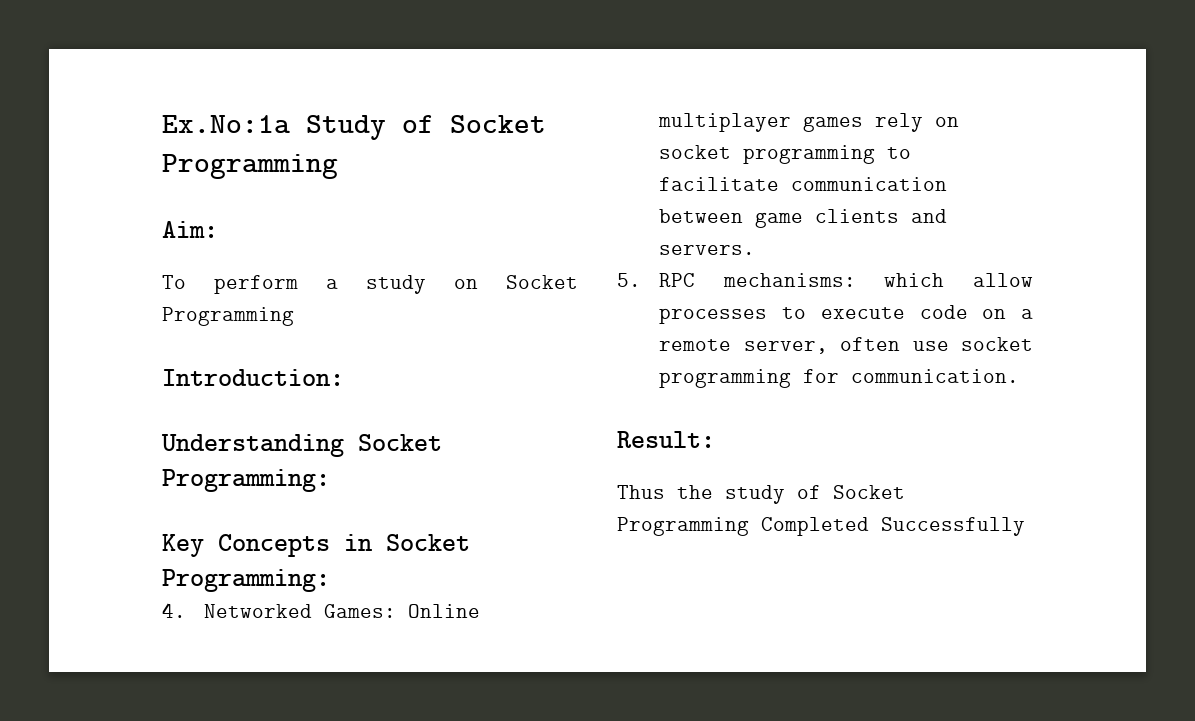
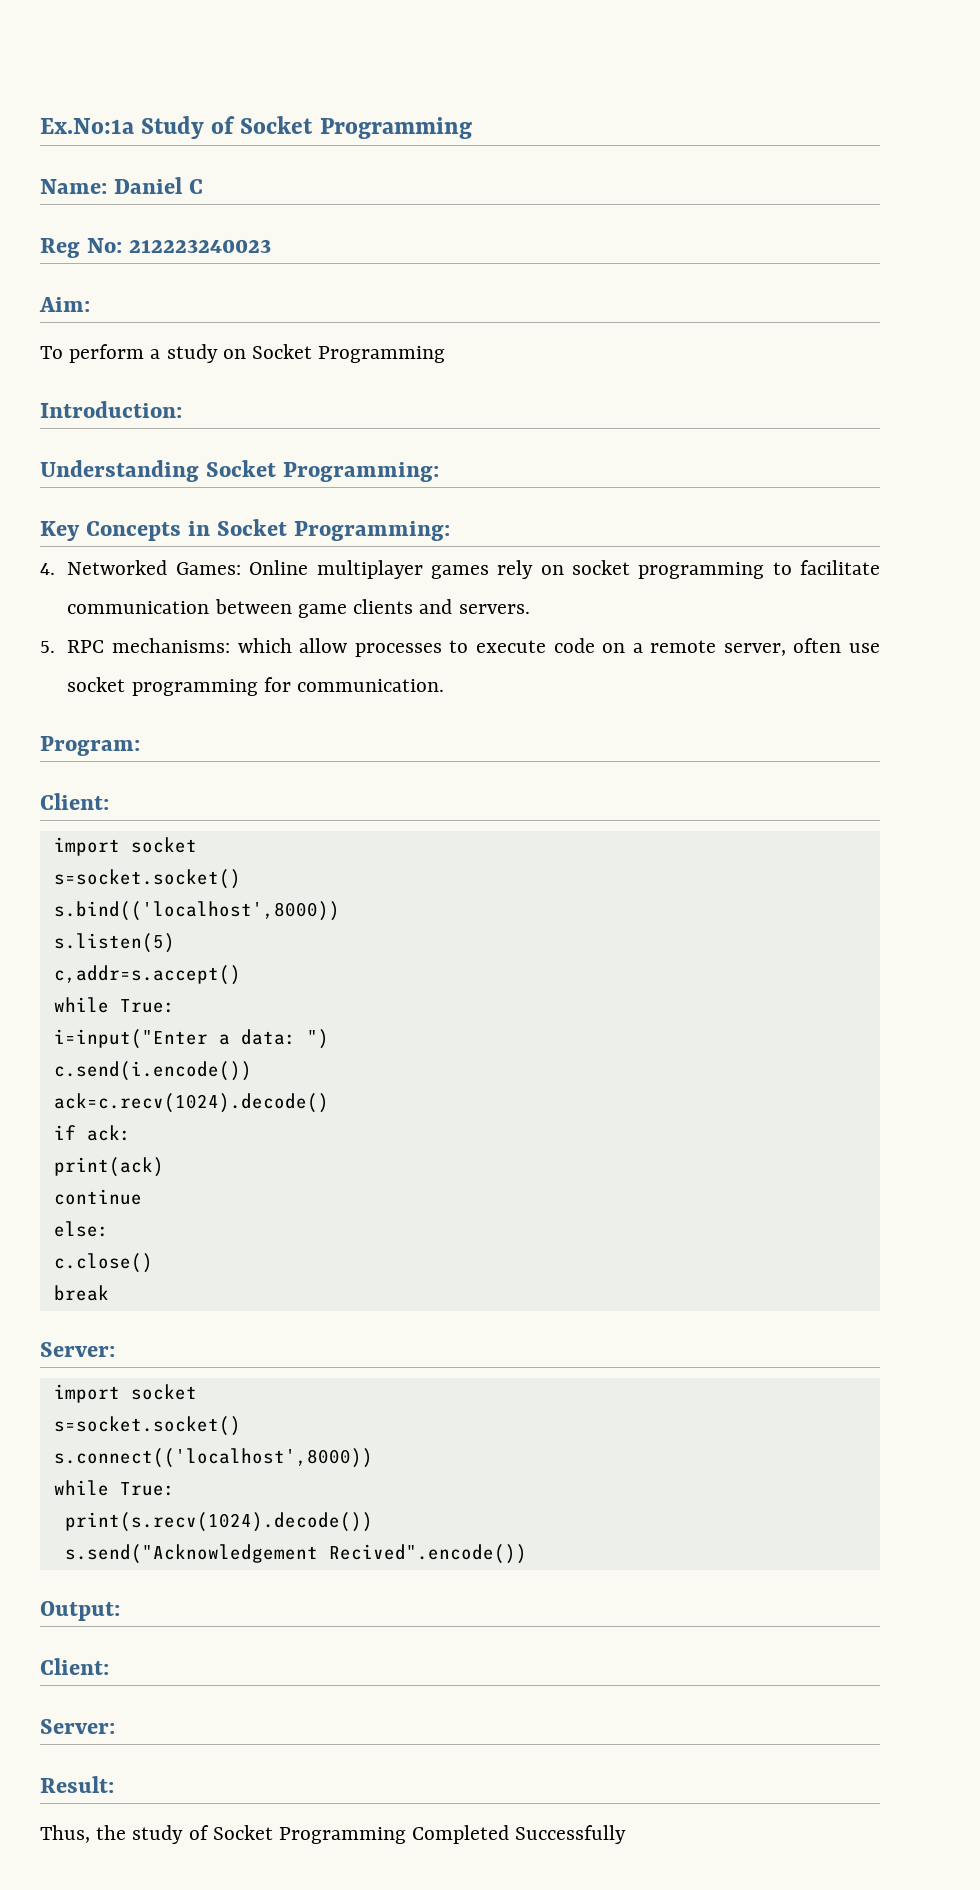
(338, 166) none -> [40,177,203,194] [40,238,271,258] // Name: Daniel C // Reg No: 212223240023
(1020, 376) none -> [40,736,140,756] [40,793,109,810] [53,837,197,856] [53,869,241,889] [53,901,340,921] [53,933,175,953] [53,965,241,985] [53,997,175,1013] [53,1029,329,1049] [53,1061,252,1081] [53,1093,329,1113] [53,1125,131,1141] [53,1157,164,1177] [53,1189,142,1205] [53,1221,109,1237] [53,1253,153,1273] [53,1285,109,1301] [40,1342,115,1357] [53,1384,197,1403] [53,1416,241,1436] [53,1448,373,1468] [53,1480,175,1496] [64,1512,373,1532] [64,1544,527,1564] [40,1601,120,1621] [40,1658,109,1675] [40,1719,115,1734] // Program: // Client: // import socket // s=socket.socket() // s.bind(('localhost',8000)) // s.listen(5) // c,addr=s.accept() // while True: // i=input("Enter a data: ") // c.send(i.encode()) // ack=c.recv(1024).decode() // if ack: // print(ack) // continue // else: // c.close() // break // Server: // import socket // s=socket.socket() // s.connect(('localhost',8000)) // while True: // print(s.recv(1024).decode()) // s.send("Acknowledgement Recived".encode()) // Output: // Client: // Server:
[617,485,665,499] Thus -> [40,1825,90,1843] Thus,

